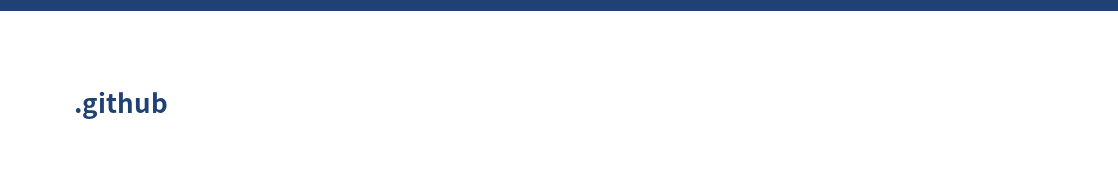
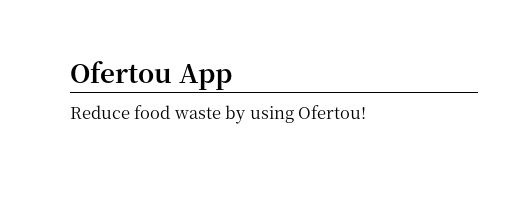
[74,91,168,119] .github -> [70,61,233,90] [70,105,367,124] Ofertou App // Reduce food waste by using Ofertou!

